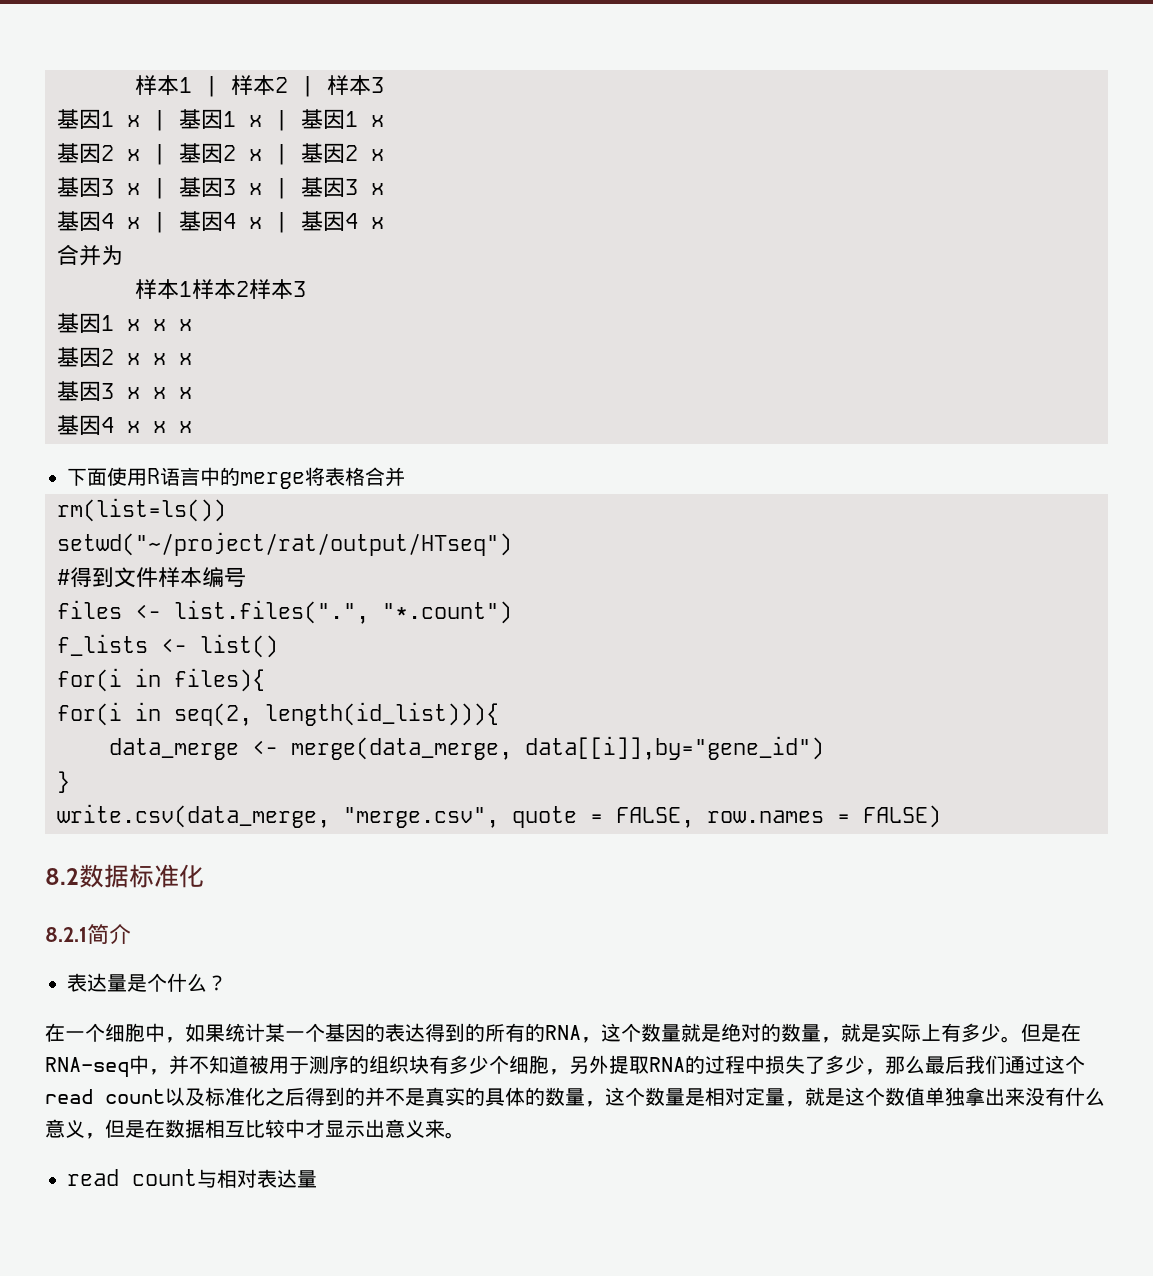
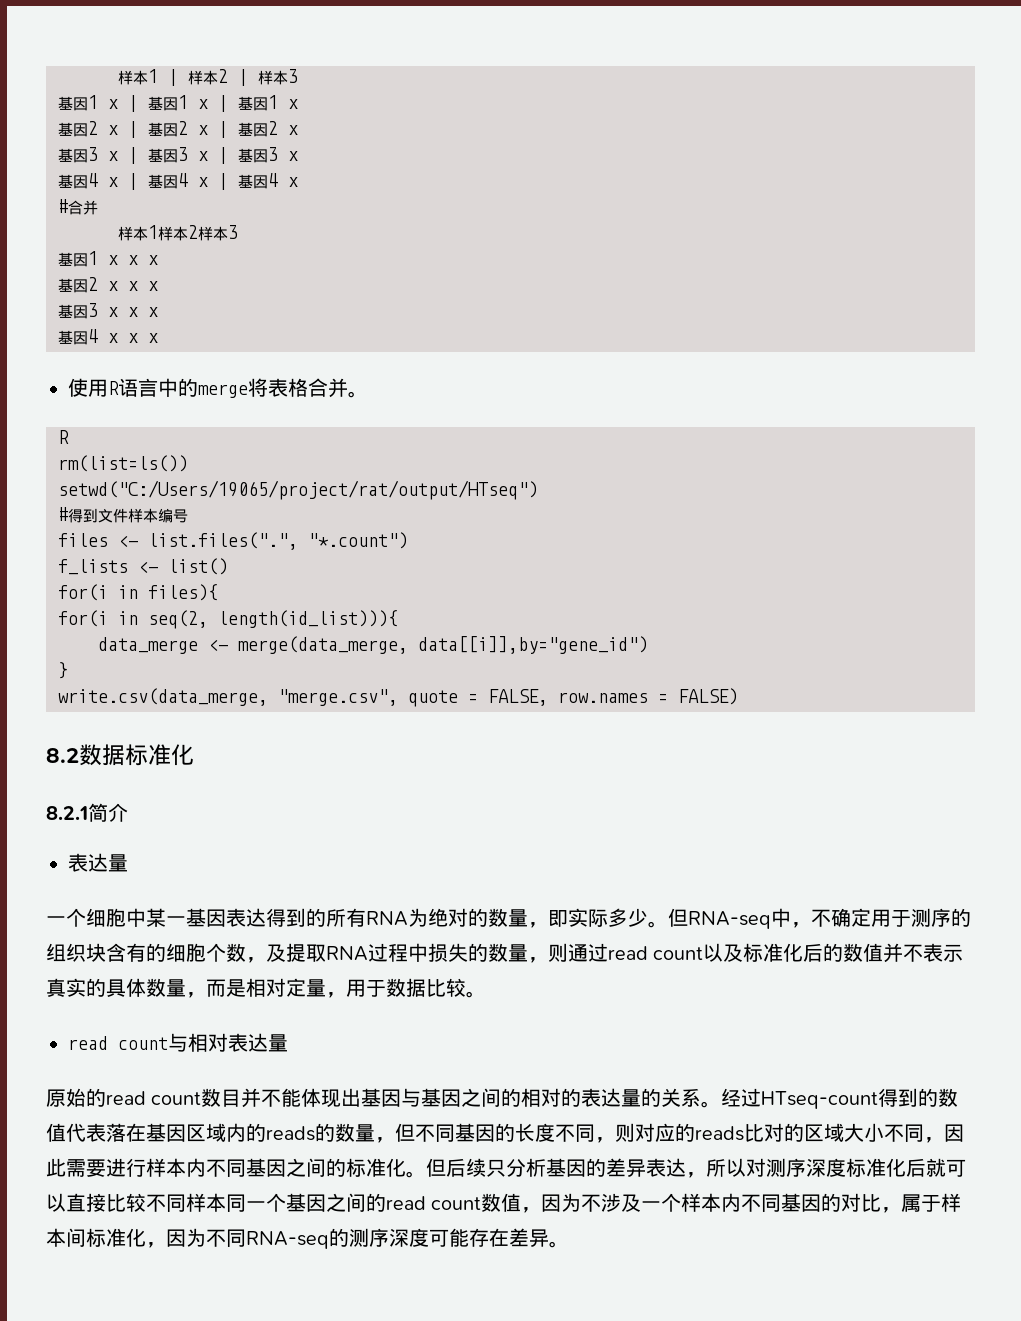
[57,244,123,266] 合并为 -> [58,199,98,215] #合并
[67,468,107,486] 下面 -> (158, 338) none
(405, 477) none -> [348,391,368,398] [58,430,69,444] 。 // R
[57,532,512,556] setwd("~/project/rat/output/HTseq") -> [58,480,538,500] setwd("C:/Users/19065/project/rat/output/HTseq")
[127,973,227,992] [45,1023,961,1043] 是个什么？ // 在一个细胞中，如果统计某一个基因的表达得到的所有的RNA，这个数量就是绝对的数量，就是实际上有 -> [46,908,608,928] // 一个细胞中某一基因表达得到的所有RNA为绝对的数量，即实际
[1041,1023,1081,1042] 是在 -> (688, 917) none
[169,1055,269,1075] 并不知道被 -> [811,908,871,927] 不确定
[429,1055,609,1075] 有多少个细胞，另外 -> [106,943,286,963] 含有的细胞个数，及
[685,1055,705,1074] 的 -> (368, 953) none
[805,1055,1085,1075] 了多少，那么最后我们通过这个 -> [468,943,608,963] 的数量，则通过
[265,1087,1105,1107] [45,1119,445,1139] 之后得到的并不是真实的具体的数量，这个数量是相对定量，就是这个数值单独拿出来没有什么意义，但是在数据相互比较中才显示出意义来 -> [803,943,964,963] [46,978,466,998] 后的数值并不表示真实的具体数量，而是相对定量，用于数据比较
(317, 1179) none -> [46,1088,959,1109] [46,1123,964,1143] [46,1158,966,1178] [46,1193,962,1213] [46,1228,569,1249] // 原始的read count数目并不能体现出基因与基因之间的相对的表达量的关系。经过HTseq-count得到的数值代表落在基因区域内的reads的数量，但不同基因的长度不同，则对应的reads比对的区域大小不同，因此需要进行样本内不同基因之间的标准化。但后续只分析基因的差异表达，所以对测序深度标准化后就可以直接比较不同样本同一个基因之间的read count数值，因为不涉及一个样本内不同基因的对比，属于样本间标准化，因为不同RNA-seq的测序深度可能存在差异。

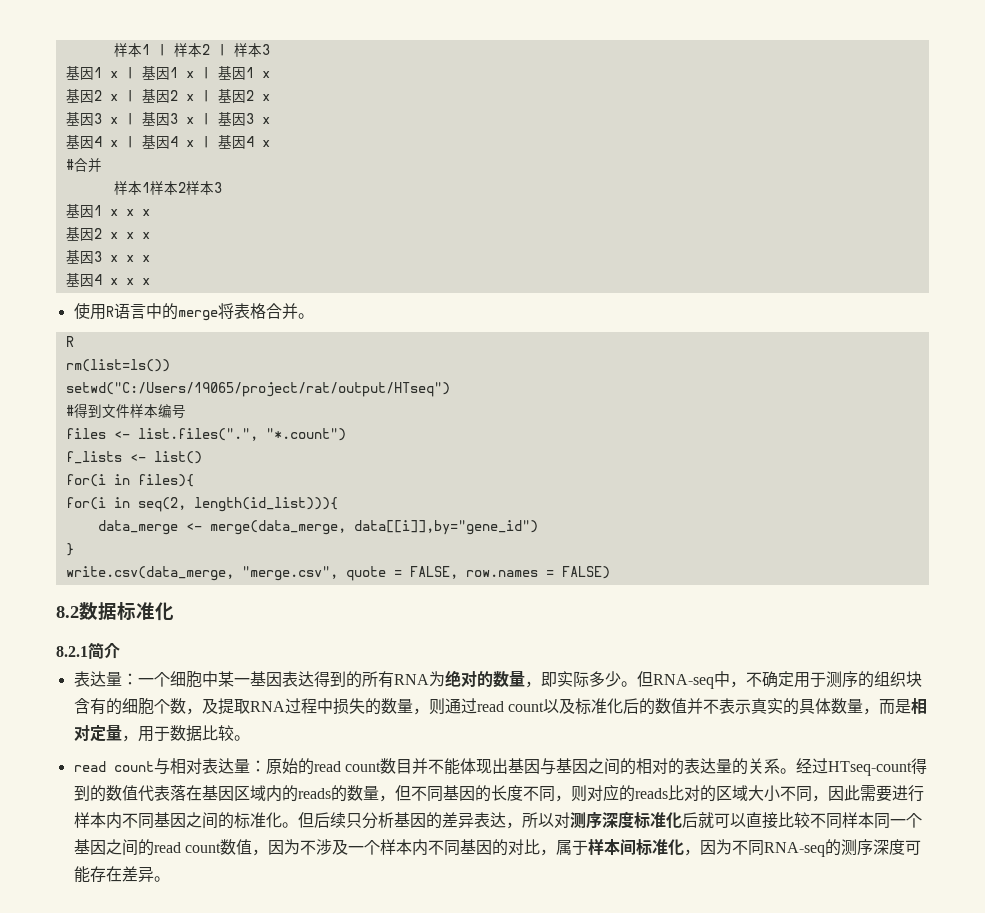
(128, 863) // -> [121,673,138,685] ：
(288, 1043) // -> [249,760,266,772] ：

